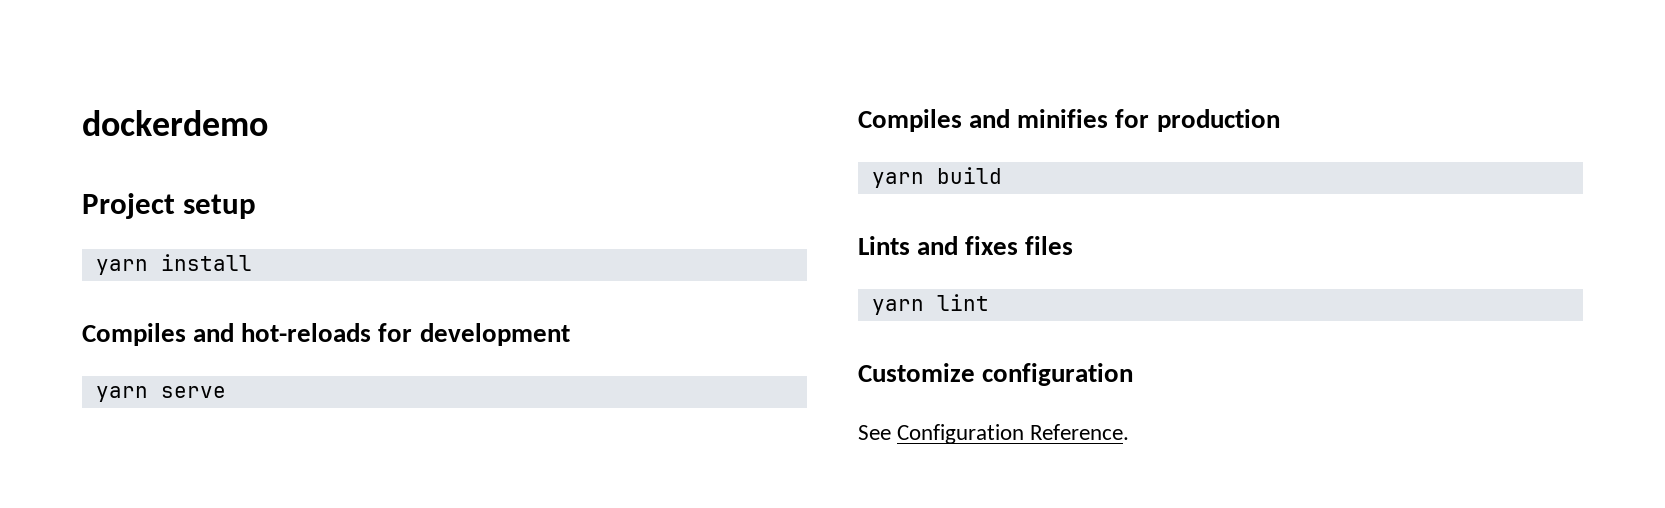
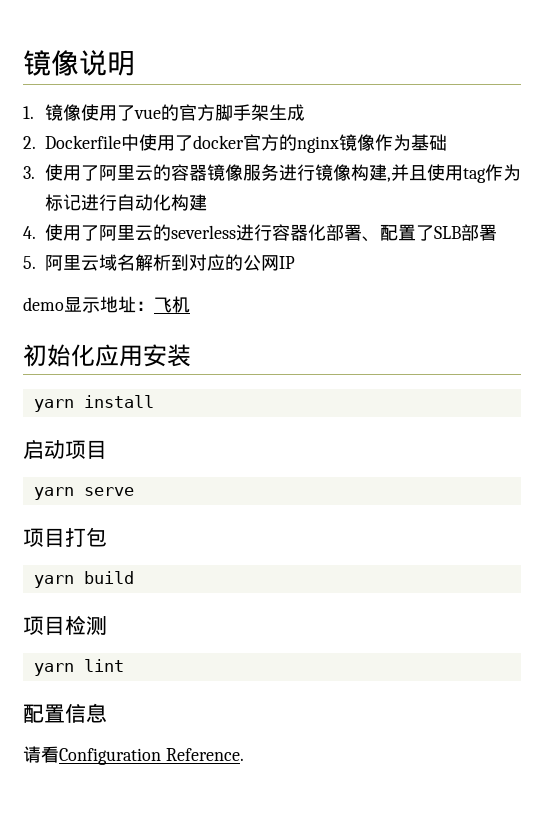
[82,110,268,136] [82,193,257,219] [95,254,252,275] [82,323,570,346] [95,386,226,402] [858,109,1280,132] [871,167,1002,188] [858,236,1074,255] dockerdemo // Project setup // yarn install // Compiles and hot-reloads for development // yarn serve // Compiles and minifies for production // yarn build // Lints and fixes files -> [23,50,135,76] [23,104,305,121] [23,134,447,153] [23,164,521,183] [44,194,207,211] [23,224,497,242] [23,254,295,271] [23,296,190,313] [23,344,191,367] [33,395,154,412] [23,439,107,459] [33,487,134,500] [23,527,107,547] [33,571,134,588] [23,616,107,635] 镜像说明 // 1.镜像使用了vue的官方脚手架生成 // 2. Dockerfile中使用了docker官方的nginx镜像作为基础 // 3.使用了阿里云的容器镜像服务进行镜像构建,并且使用tag作为标记进行自动化构建 // 4.使用了阿里云的severless进行容器化部署、配置了SLB部署 // 5.阿里云域名解析到对应的公网IP // demo显示地址：飞机 // 初始化应用安装 // yarn install // 启动项目 // yarn serve // 项目打包 // yarn build // 项目检测
[858,363,1134,386] [858,425,891,440] Customize configuration // See -> [23,703,107,723] [23,746,59,763] 配置信息 // 请看

